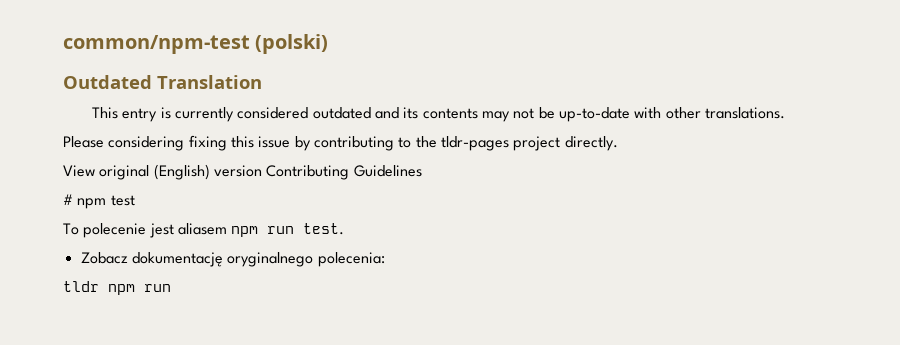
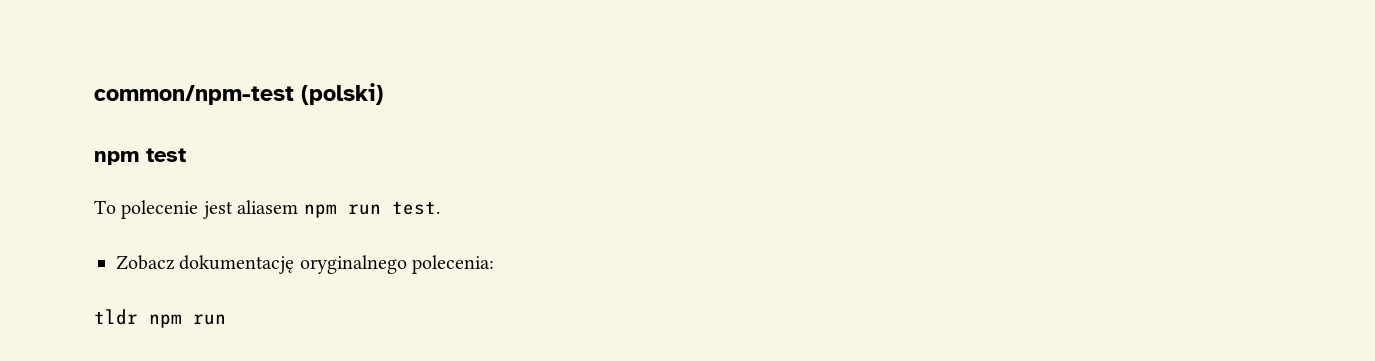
[63,75,262,89] [92,107,785,122] [63,135,618,151] [63,164,422,180] [63,194,73,205] Outdated Translation // This entry is currently considered outdated and its contents may not be up-to-date with other translations. // Please considering fixing this issue by contributing to the tldr-pages project directly. // View original (English) version Contributing Guidelines // # -> (383, 94) none

